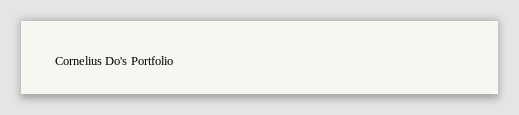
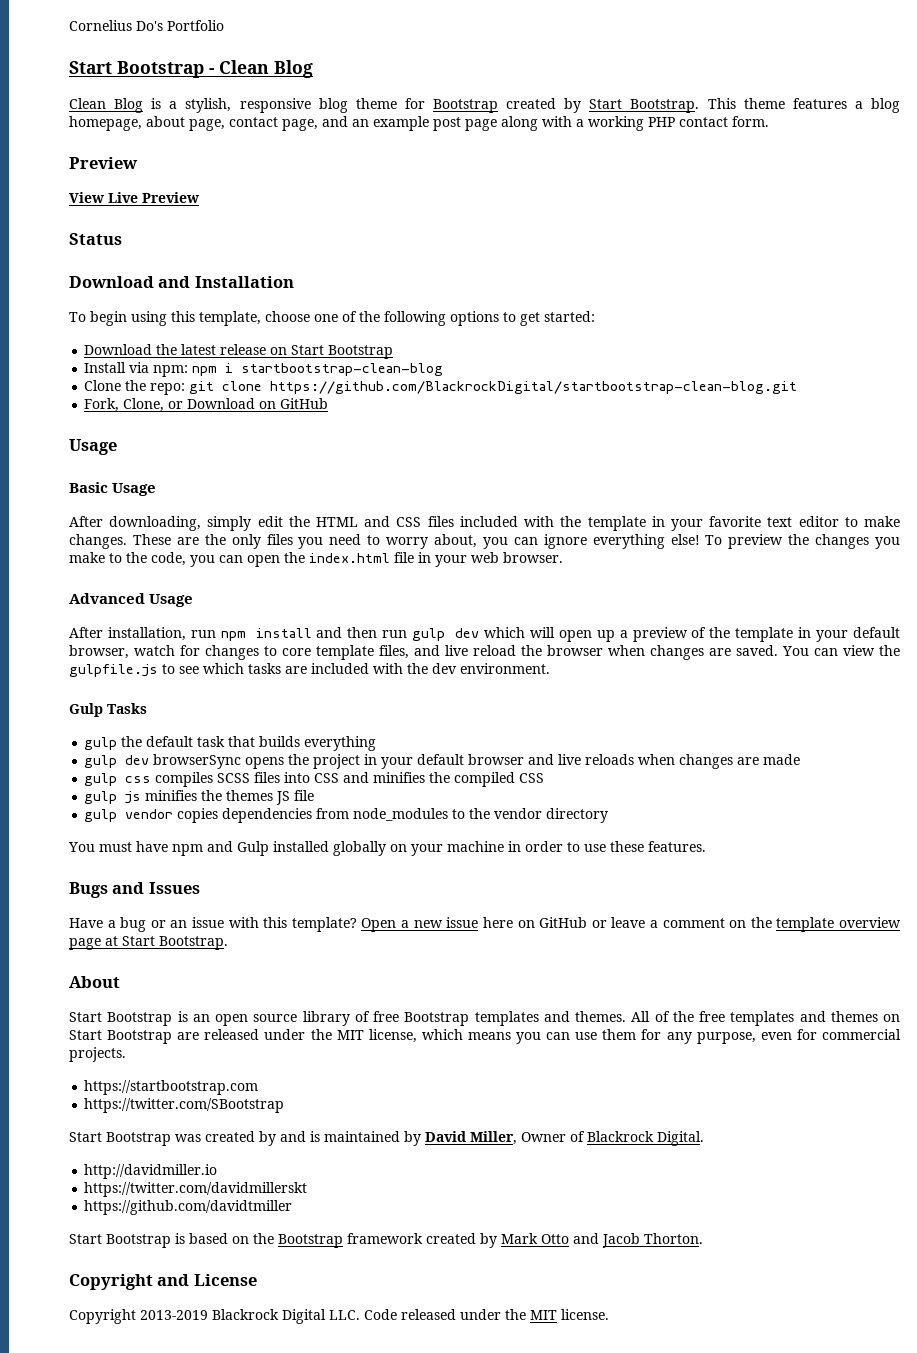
(173, 60) none -> [69,60,313,78] [69,98,900,113] [69,116,769,131] [69,157,138,169] [69,192,199,203] [69,233,122,245] [69,276,294,288] [69,311,595,326] [84,344,394,359] [84,362,444,377] [84,380,798,395] [84,398,329,412] [69,439,117,455] [69,482,157,496] [69,516,901,531] [69,534,900,549] [69,552,563,567] [69,593,194,607] [69,627,901,642] [69,645,900,660] [69,663,550,677] [69,703,147,717] [84,736,377,751] [84,754,801,769] [84,772,545,787] [84,790,315,805] [84,808,609,823] [68,841,706,856] [69,882,200,898] [69,917,901,932] [69,936,228,950] [69,976,120,988] [69,1011,900,1026] [69,1029,901,1044] [69,1047,126,1062] [84,1080,259,1095] [84,1098,285,1113] [69,1131,704,1146] [84,1164,218,1179] [84,1182,308,1197] [84,1200,293,1215] [69,1233,703,1248] [69,1274,257,1290] [69,1309,609,1324] // Start Bootstrap - Clean Blog // Clean Blog is a stylish, responsive blog theme for Bootstrap created by Start Bootstrap. This theme features a blog homepage, about page, contact page, and an example post page along with a working PHP contact form. // Preview // View Live Preview // Status // Download and Installation // To begin using this template, choose one of the following options to get started: // Download the latest release on Start Bootstrap // Install via npm: npm i startbootstrap-clean-blog // Clone the repo: git clone https://github.com/BlackrockDigital/startbootstrap-clean-blog.git // Fork, Clone, or Download on GitHub // Usage // Basic Usage // After downloading, simply edit the HTML and CSS files included with the template in your favorite text editor to make changes. These are the only files you need to worry about, you can ignore everything else! To preview the changes you make to the code, you can open the index.html file in your web browser. // Advanced Usage // After installation, run npm install and then run gulp dev which will open up a preview of the template in your default browser, watch for changes to core template files, and live reload the browser when changes are saved. You can view the gulpfile.js to see which tasks are included with the dev environment. // Gulp Tasks // gulp the default task that builds everything // gulp dev browserSync opens the project in your default browser and live reloads when changes are made // gulp css compiles SCSS files into CSS and minifies the compiled CSS // gulp js minifies the themes JS file // gulp vendor copies dependencies from node_modules to the vendor directory // You must have npm and Gulp installed globally on your machine in order to use these features. // Bugs and Issues // Have a bug or an issue with this template? Open a new issue here on GitHub or leave a comment on the template overview page at Start Bootstrap. // About // Start Bootstrap is an open source library of free Bootstrap templates and themes. All of the free templates and themes on Start Bootstrap are released under the MIT license, which means you can use them for any purpose, even for commercial projects. // https://startbootstrap.com // https://twitter.com/SBootstrap // Start Bootstrap was created by and is maintained by David Miller, Owner of Blackrock Digital. // http://davidmiller.io // https://twitter.com/davidmillerskt // https://github.com/davidtmiller // Start Bootstrap is based on the Bootstrap framework created by Mark Otto and Jacob Thorton. // Copyright and License // Copyright 2013-2019 Blackrock Digital LLC. Code released under the MIT license.

